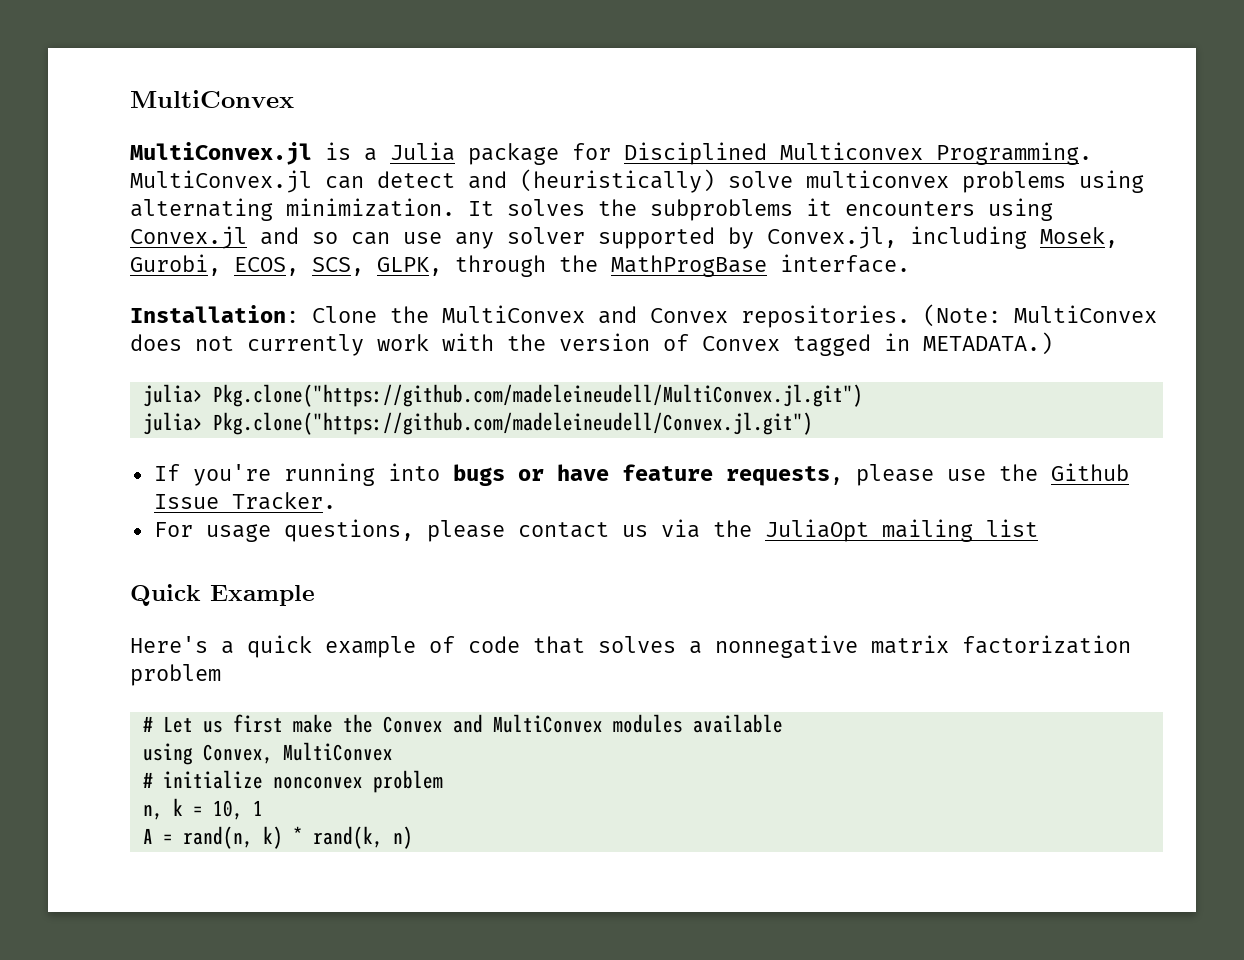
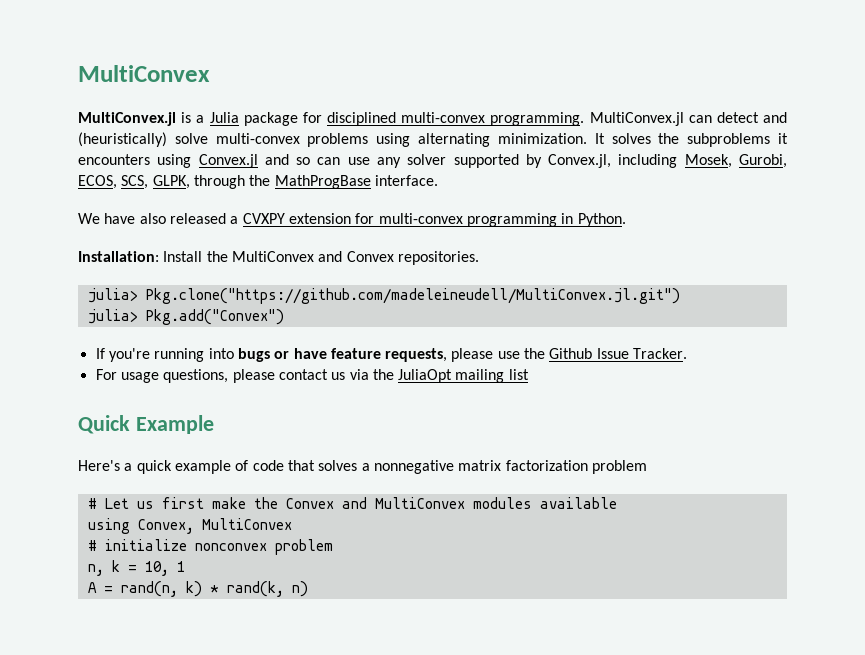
[624,142,1092,165] Disciplined Multiconvex Programming. -> [327,112,585,126] disciplined multi-convex programming.
[806,170,949,188] multiconvex -> [215,133,300,144] multi-convex
(910, 263) none -> [78,213,626,227] // We have also released a CVXPY extension for multi-convex programming in Python.
[312,306,377,323] Clone -> [163,251,203,262] Install
[923,304,1157,327] [130,332,1053,356] (Note: MultiConvex does not currently work with the version of Convex tagged in METADATA.) -> (479, 258) none
[212,412,813,435] Pkg.clone("https://github.com/madeleineudell/Convex.jl.git") -> [145,309,284,325] Pkg.add("Convex")

